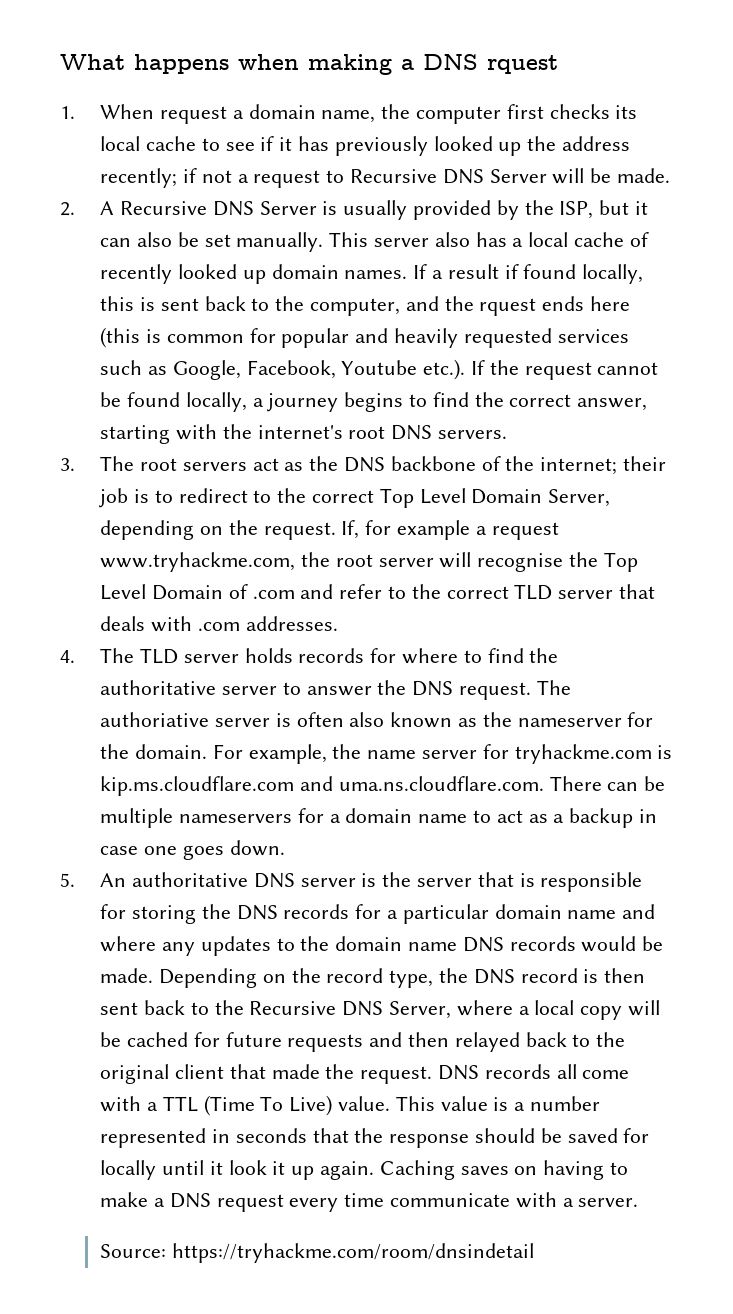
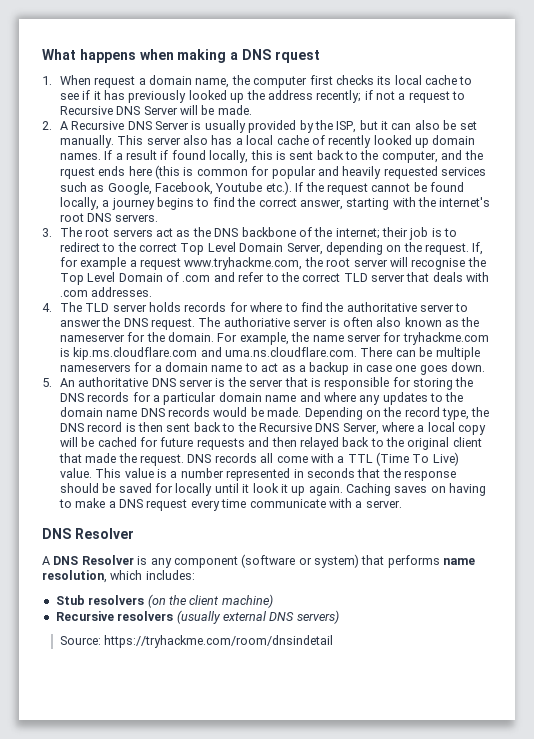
(639, 1202) none -> [42,528,134,539] [42,554,476,568] [42,570,195,583] [55,594,273,608] [55,610,339,624] // DNS Resolver // A DNS Resolver is any component (software or system) that performs name resolution, which includes: // Stub resolvers (on the client machine) // Recursive resolvers (usually external DNS servers)

